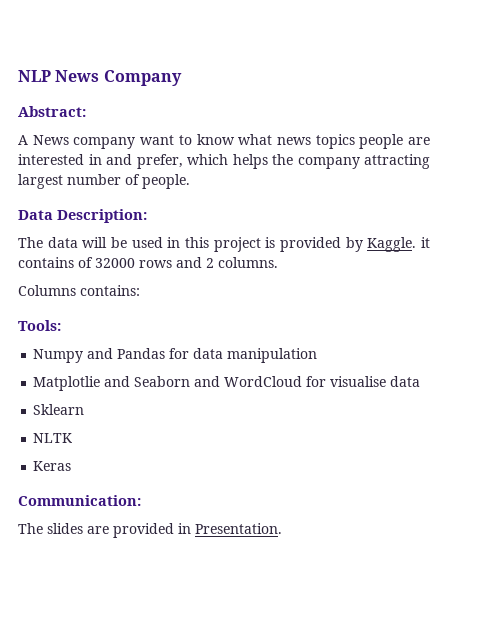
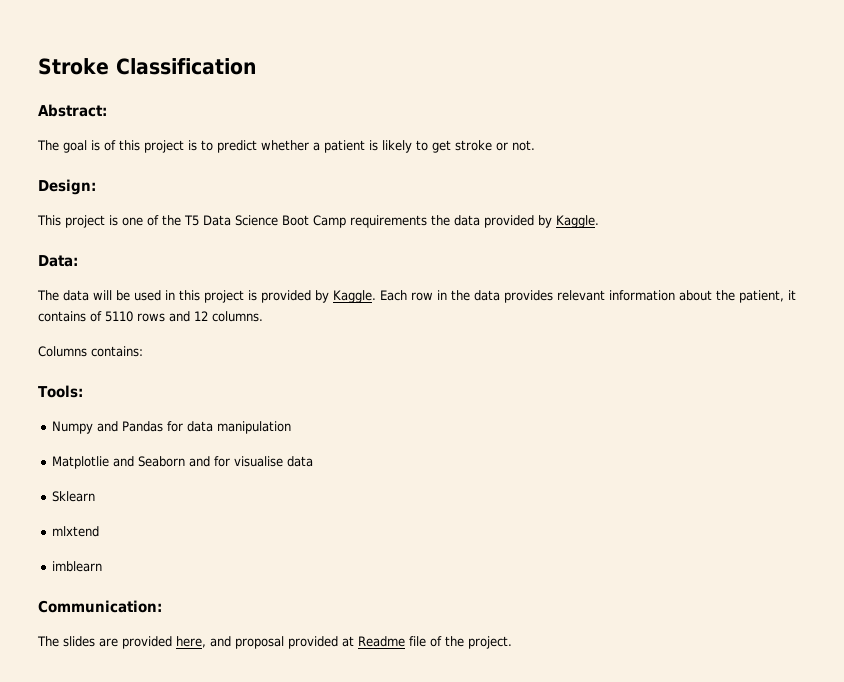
[18,70,182,86] [18,106,86,117] [18,134,430,149] [18,154,430,169] [18,174,190,189] [18,209,147,223] NLP News Company // Abstract: // A News company want to know what news topics people are interested in and prefer, which helps the company attracting largest number of people. // Data Description: -> [38,58,256,75] [38,104,107,117] [37,140,535,153] [38,179,96,195] [37,215,599,228] [38,255,78,267] Stroke Classification // Abstract: // The goal is of this project is to predict whether a patient is likely to get stroke or not. // Design: // This project is one of the T5 Data Science Boot Camp requirements the data provided by Kaggle. // Data:
(417, 244) none -> [380,290,784,303] Each row in the data provides relevant information about the patient,
[95,258,135,268] 32000 -> [105,311,133,322] 5110
[206,258,214,268] 2 -> [194,311,208,321] 12
[224,376,303,387] WordCloud -> (211, 461) none
[33,433,73,443] [33,461,72,471] NLTK // Keras -> [52,526,100,537] [52,561,103,572] mlxtend // imblearn
[178,523,282,534] in Presentation. -> [176,636,512,649] here, and proposal provided at Readme file of the project.

